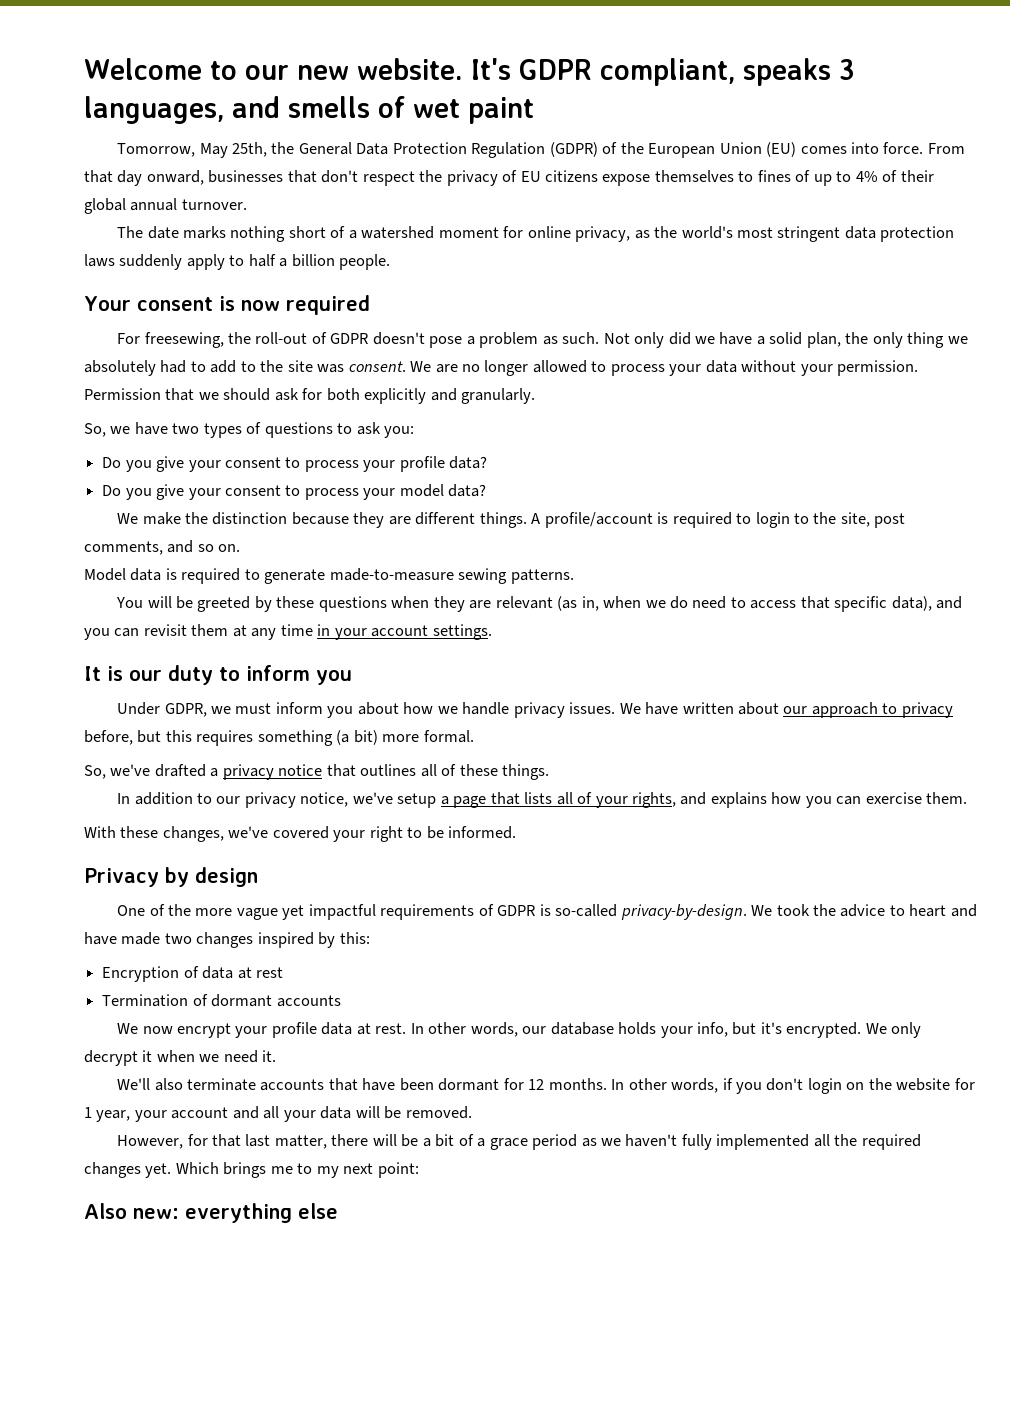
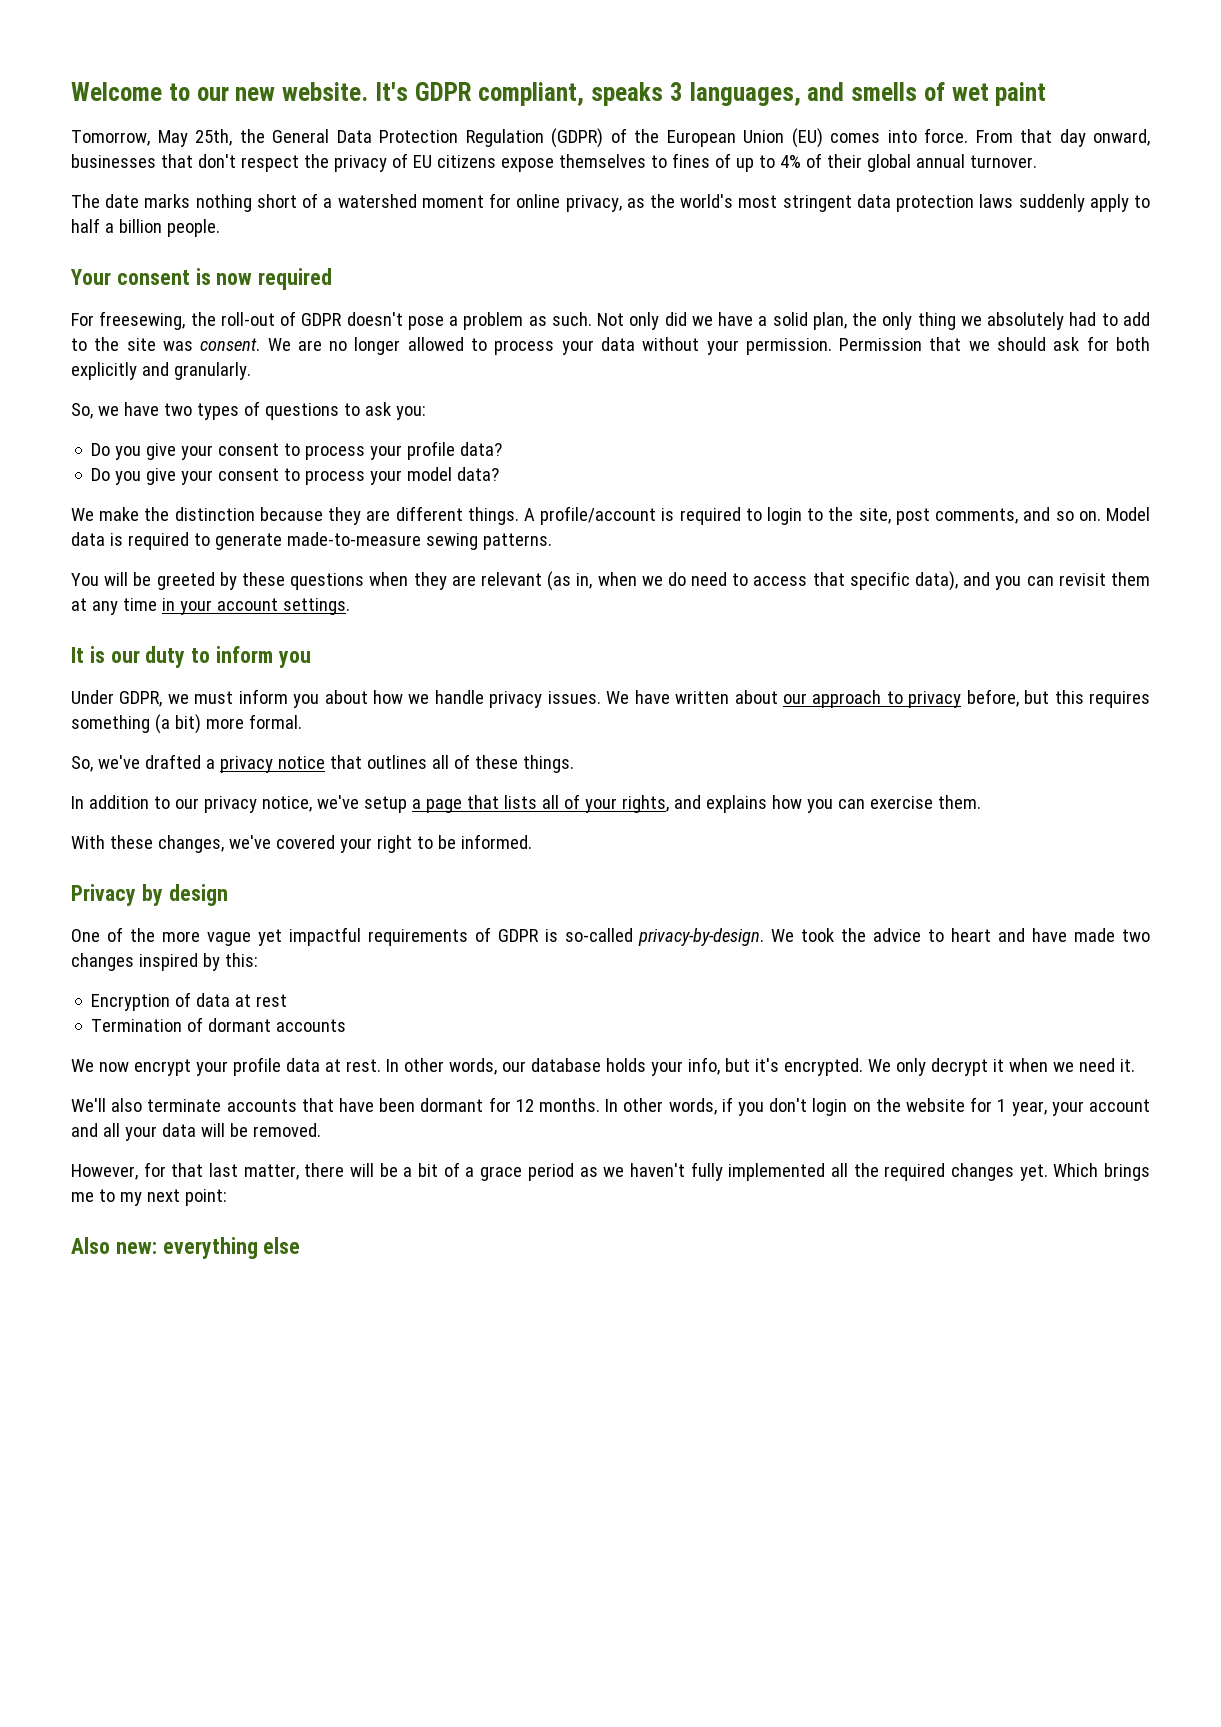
(241, 548) // -> (1101, 516) none

